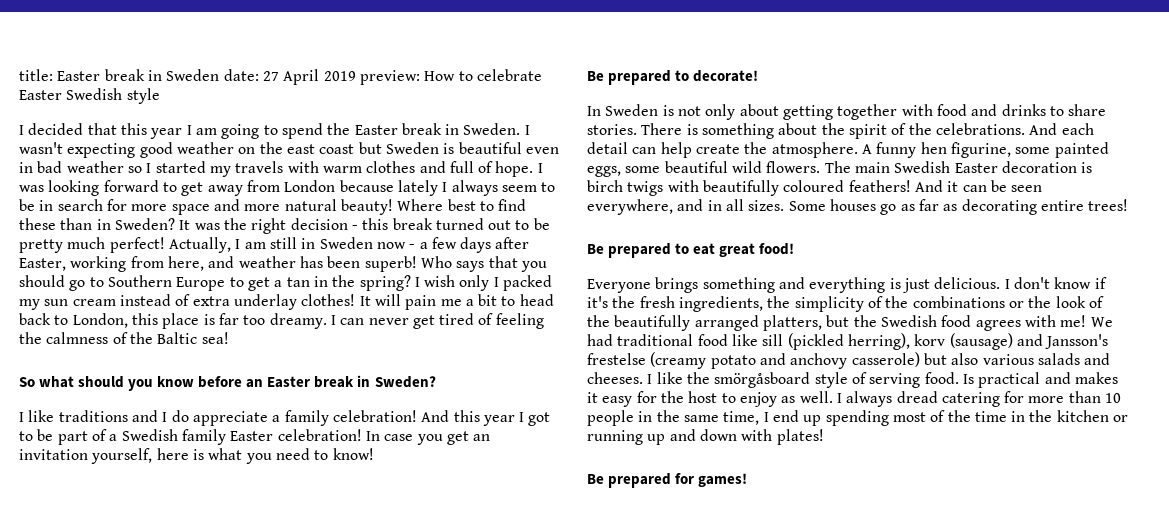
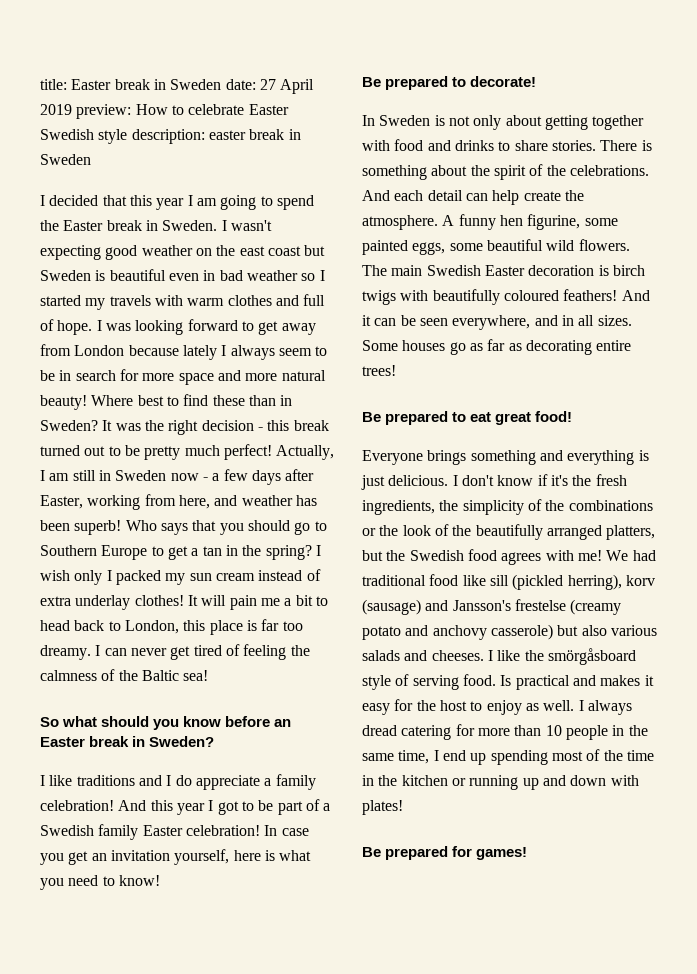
(160, 96) none -> [131,129,301,144] [40,154,91,165] description: easter break in Sweden

